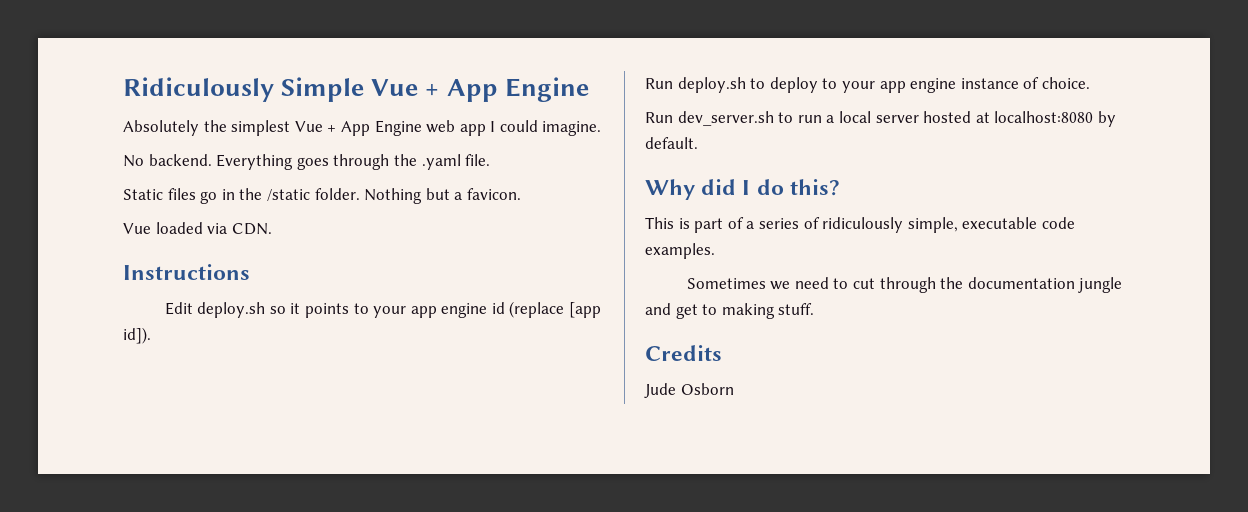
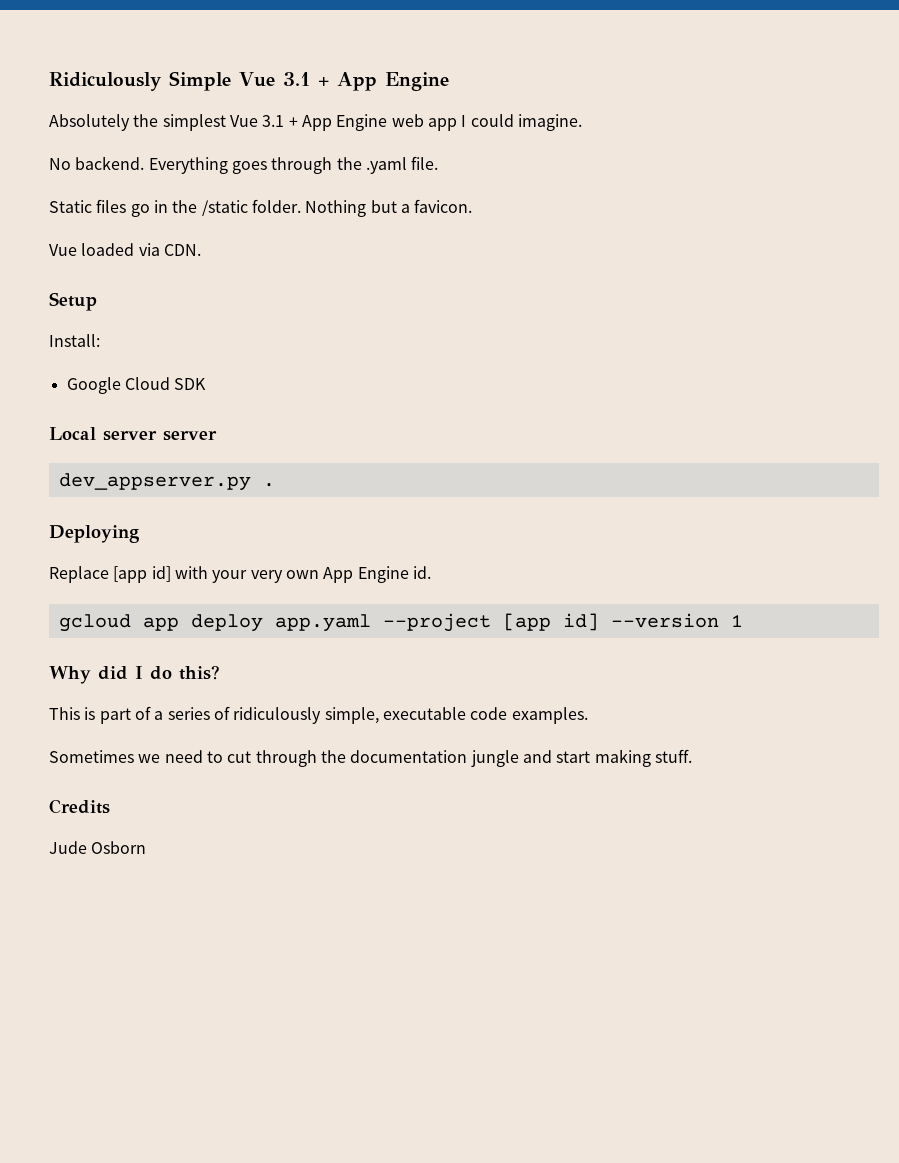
(419, 87) none -> [282,72,310,86] 3.1
(323, 126) none -> [262,115,285,127] 3.1
[123,264,250,280] [164,301,602,318] [123,327,151,344] [645,77,1090,93] [645,111,1116,127] [645,137,698,149] Instructions // Edit deploy.sh so it points to your app engine id (replace [app id]). // Run deploy.sh to deploy to your app engine instance of choice. // Run dev_server.sh to run a local server hosted at localhost:8080 by default. -> [49,292,97,311] [49,334,100,347] [66,377,207,394] [49,427,217,441] [58,473,275,491] [49,525,139,543] [49,566,431,583] [58,613,743,632] Setup // Install: // Google Cloud SDK // Local server server // dev_appserver.py . // Deploying // Replace [app id] with your very own App Engine id. // gcloud app deploy app.yaml --project [app id] --version 1
[675,304,718,319] get to -> [556,751,591,763] start

